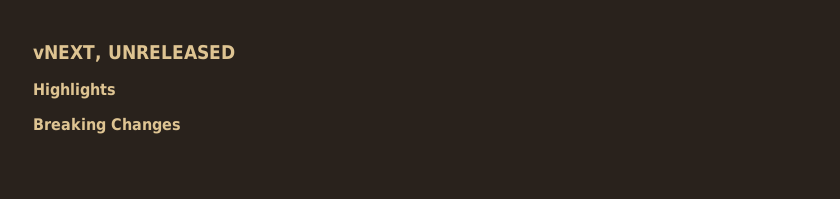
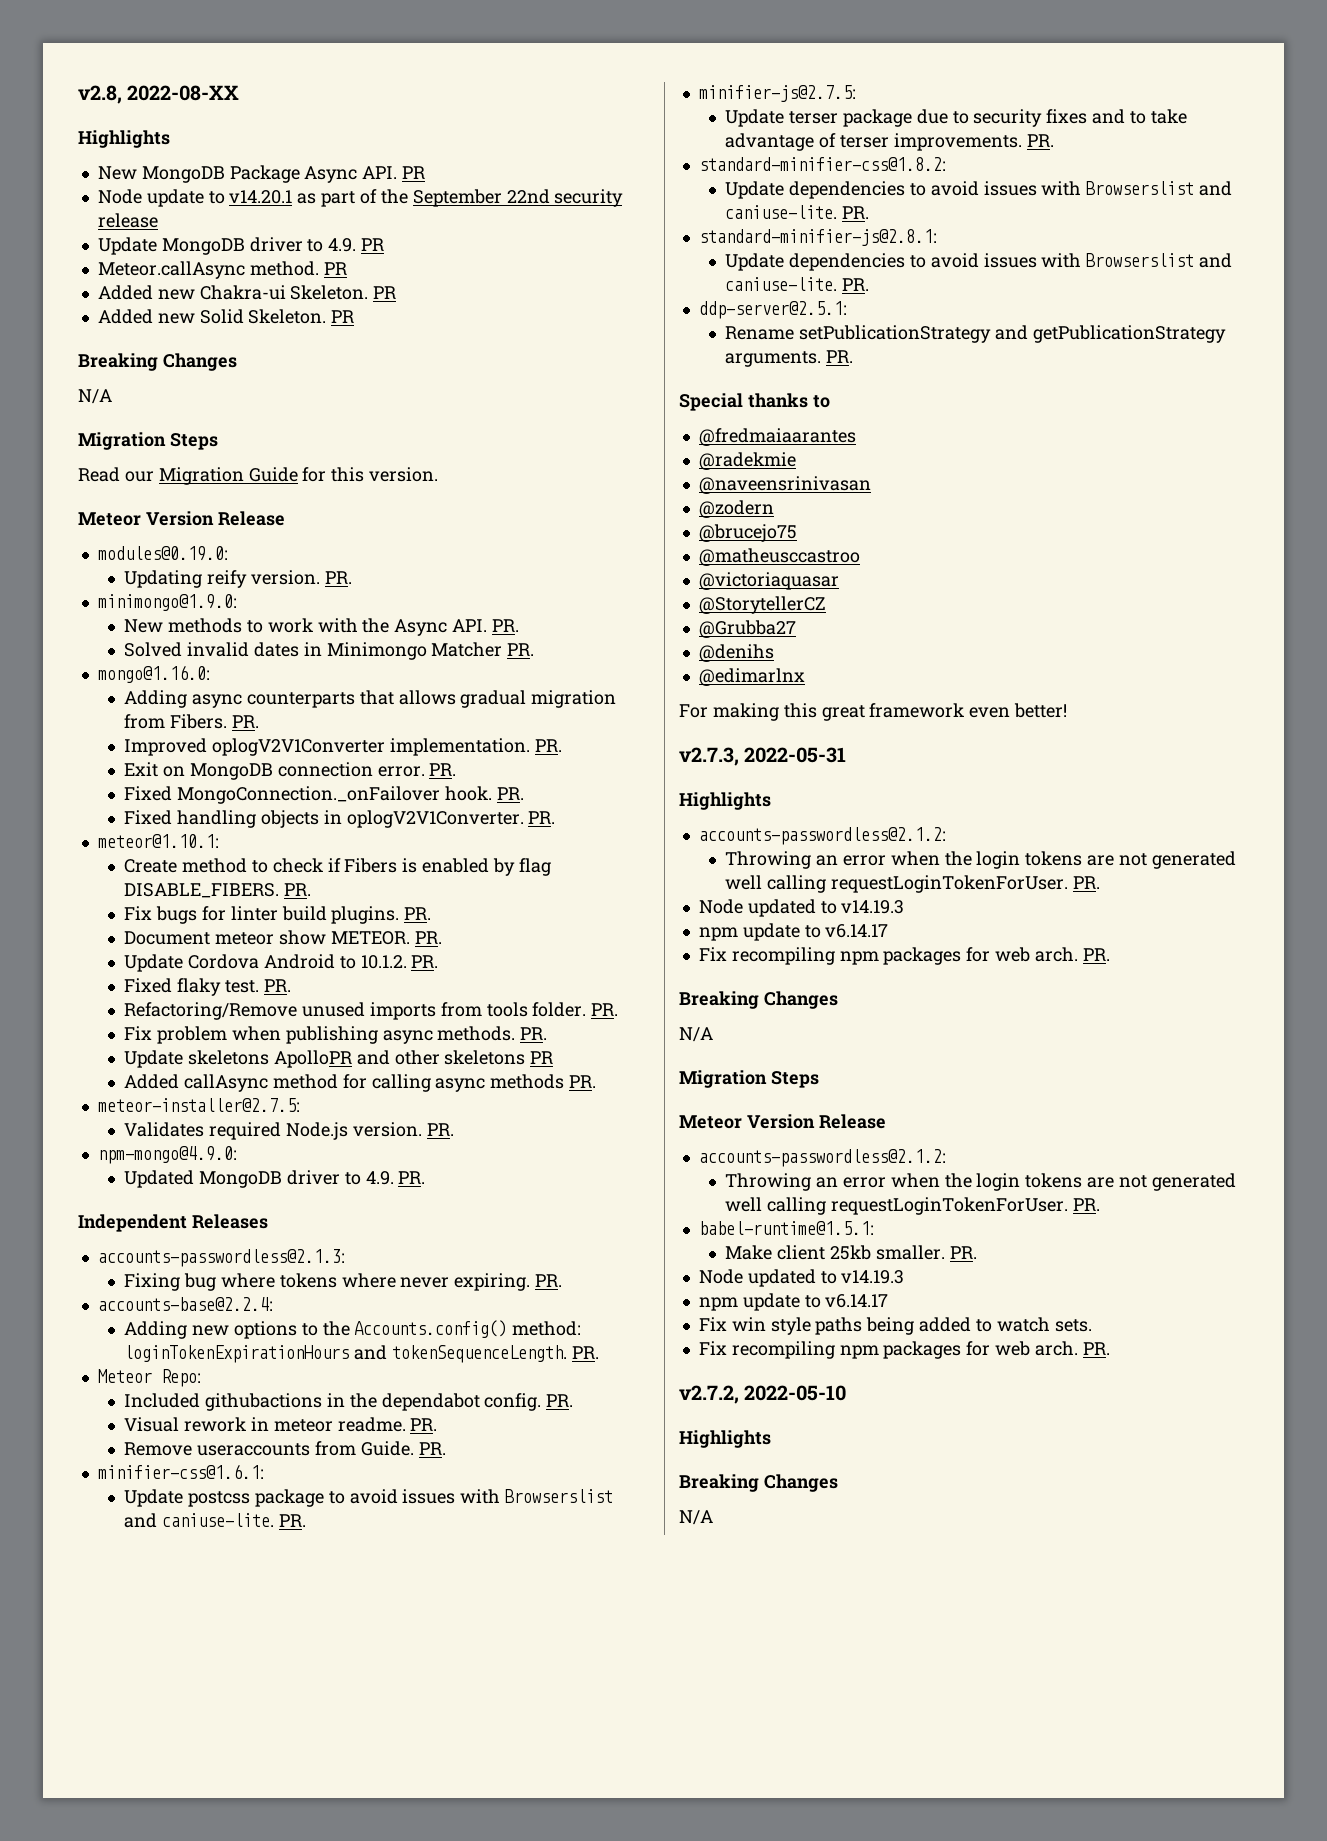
[33,44,235,62] vNEXT, UNRELEASED -> [78,85,240,104] [78,130,170,148] [97,165,426,183] [97,189,624,207] [97,213,158,228] [97,237,385,255] [97,261,347,279] [97,285,397,300] [97,309,355,324] [78,353,237,371] [78,389,112,404] [78,432,218,450] [78,467,439,485] [78,511,285,526] [97,546,228,561] [124,570,352,588] [97,594,237,611] [124,618,519,636] [124,642,535,660] [97,665,210,683] [124,690,617,708] [124,714,259,729] [124,738,562,756] [124,762,457,780] [124,786,524,804] [124,810,556,828] [97,834,219,848] [124,858,551,876] [124,883,311,898] [124,906,432,924] [124,930,442,945] [124,954,439,972] [124,978,291,996] [124,1002,619,1020] [124,1026,548,1044] [124,1050,554,1068] [124,1074,597,1092] [97,1098,300,1112] [124,1122,454,1140] [97,1146,237,1164] [124,1170,426,1188] [78,1214,268,1232] [97,1249,345,1267] [124,1273,563,1291] [97,1297,273,1311] [124,1320,582,1339] [124,1345,599,1363] [97,1369,201,1387] [124,1393,574,1411] [124,1417,438,1432] [124,1441,446,1456] [97,1464,264,1479] [124,1489,614,1507] [124,1513,306,1528] [698,85,856,102] [725,109,1187,127] [725,133,1054,151] [698,157,946,171] [725,181,1233,199] [725,205,869,219] [698,229,937,246] [725,253,1233,271] [725,277,869,291] [698,301,847,319] [725,325,1226,343] [725,350,853,367] [679,393,830,411] [698,428,856,446] [698,452,796,470] [698,476,871,494] [698,500,774,518] [698,524,797,542] [698,548,860,566] [698,572,839,590] [698,596,826,614] [698,620,796,638] [698,644,774,662] [698,668,805,686] [679,703,1068,721] [679,747,847,766] [679,792,771,810] [698,827,946,845] [725,851,1236,869] [725,875,1100,893] [698,899,905,917] [698,923,889,941] [698,947,1110,965] [679,991,838,1009] [679,1027,713,1042] [679,1070,819,1088] [679,1114,886,1129] [698,1149,946,1167] [725,1173,1236,1191] [725,1197,1100,1215] [698,1221,874,1235] [725,1245,977,1260] [698,1269,905,1287] [698,1293,889,1311] [698,1317,1092,1335] [698,1341,1110,1359] [679,1385,847,1404] v2.8, 2022-08-XX // Highlights // New MongoDB Package Async API. PR // Node update to v14.20.1 as part of the September 22nd security release // Update MongoDB driver to 4.9. PR // Meteor.callAsync method. PR // Added new Chakra-ui Skeleton. PR // Added new Solid Skeleton. PR // Breaking Changes // N/A // Migration Steps // Read our Migration Guide for this version. // Meteor Version Release // modules@0.19.0: // Updating reify version. PR. // minimongo@1.9.0: // New methods to work with the Async API. PR. // Solved invalid dates in Minimongo Matcher PR. // mongo@1.16.0: // Adding async counterparts that allows gradual migration from Fibers. PR. // Improved oplogV2V1Converter implementation. PR. // Exit on MongoDB connection error. PR. // Fixed MongoConnection._onFailover hook. PR. // Fixed handling objects in oplogV2V1Converter. PR. // meteor@1.10.1: // Create method to check if Fibers is enabled by flag DISABLE_FIBERS. PR. // Fix bugs for linter build plugins. PR. // Document meteor show METEOR. PR. // Update Cordova Android to 10.1.2. PR. // Fixed flaky test. PR. // Refactoring/Remove unused imports from tools folder. PR. // Fix problem when publishing async methods. PR. // Update skeletons ApolloPR and other skeletons PR // Added callAsync method for calling async methods PR. // meteor-installer@2.7.5: // Validates required Node.js version. PR. // npm-mongo@4.9.0: // Updated MongoDB driver to 4.9. PR. // Independent Releases // accounts-passwordless@2.1.3: // Fixing bug where tokens where never expiring. PR. // accounts-base@2.2.4: // Adding new options to the Accounts.config() method: loginTokenExpirationHours and tokenSequenceLength. PR. // Meteor Repo: // Included githubactions in the dependabot config. PR. // Visual rework in meteor readme. PR. // Remove useraccounts from Guide. PR. // minifier-css@1.6.1: // Update postcss package to avoid issues with Browserslist and caniuse-lite. PR. // minifier-js@2.7.5: // Update terser package due to security fixes and to take advantage of terser improvements. PR. // standard-minifier-css@1.8.2: // Update dependencies to avoid issues with Browserslist and caniuse-lite. PR. // standard-minifier-js@2.8.1: // Update dependencies to avoid issues with Browserslist and caniuse-lite. PR. // ddp-server@2.5.1: // Rename setPublicationStrategy and getPublicationStrategy arguments. PR. // Special thanks to // @fredmaiaarantes // @radekmie // @naveensrinivasan // @zodern // @brucejo75 // @matheusccastroo // @victoriaquasar // @StorytellerCZ // @Grubba27 // @denihs // @edimarlnx // For making this great framework even better! // v2.7.3, 2022-05-31 // Highlights // accounts-passwordless@2.1.2: // Throwing an error when the login tokens are not generated well calling requestLoginTokenForUser. PR. // Node updated to v14.19.3 // npm update to v6.14.17 // Fix recompiling npm packages for web arch. PR. // Breaking Changes // N/A // Migration Steps // Meteor Version Release // accounts-passwordless@2.1.2: // Throwing an error when the login tokens are not generated well calling requestLoginTokenForUser. PR. // babel-runtime@1.5.1: // Make client 25kb smaller. PR. // Node updated to v14.19.3 // npm update to v6.14.17 // Fix win style paths being added to watch sets. // Fix recompiling npm packages for web arch. PR. // v2.7.2, 2022-05-10
(181, 125) none -> [679,1510,713,1525] // N/A

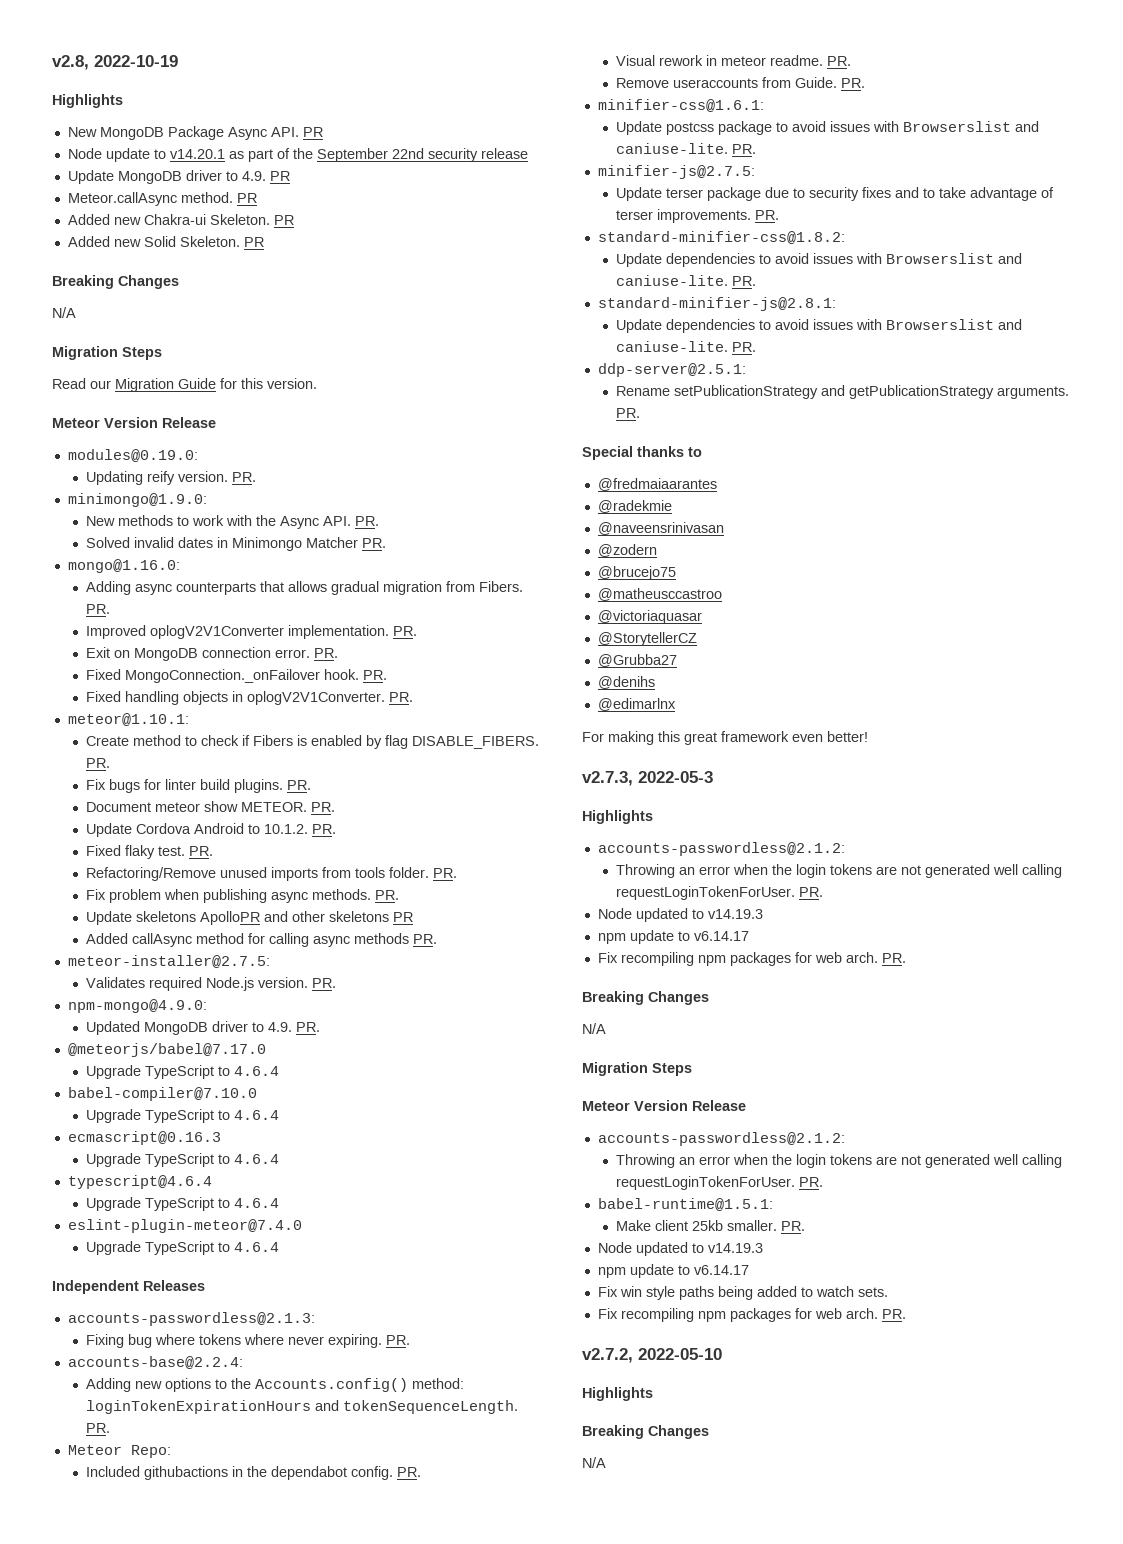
[127,85,240,101] 2022-08-XX -> [94,55,178,67] 2022-10-19
(426, 1177) none -> [67,1043,266,1057] [85,1065,279,1079] [67,1087,257,1101] [85,1109,279,1123] [67,1131,221,1145] [85,1153,279,1167] [67,1175,212,1189] [85,1197,279,1211] [67,1219,302,1233] [85,1241,279,1255] // @meteorjs/babel@7.17.0 // Upgrade TypeScript to 4.6.4 // babel-compiler@7.10.0 // Upgrade TypeScript to 4.6.4 // ecmascript@0.16.3 // Upgrade TypeScript to 4.6.4 // typescript@4.6.4 // Upgrade TypeScript to 4.6.4 // eslint-plugin-meteor@7.4.0 // Upgrade TypeScript to 4.6.4
[744,747,847,763] 2022-05-31 -> [638,771,713,783] 2022-05-3

